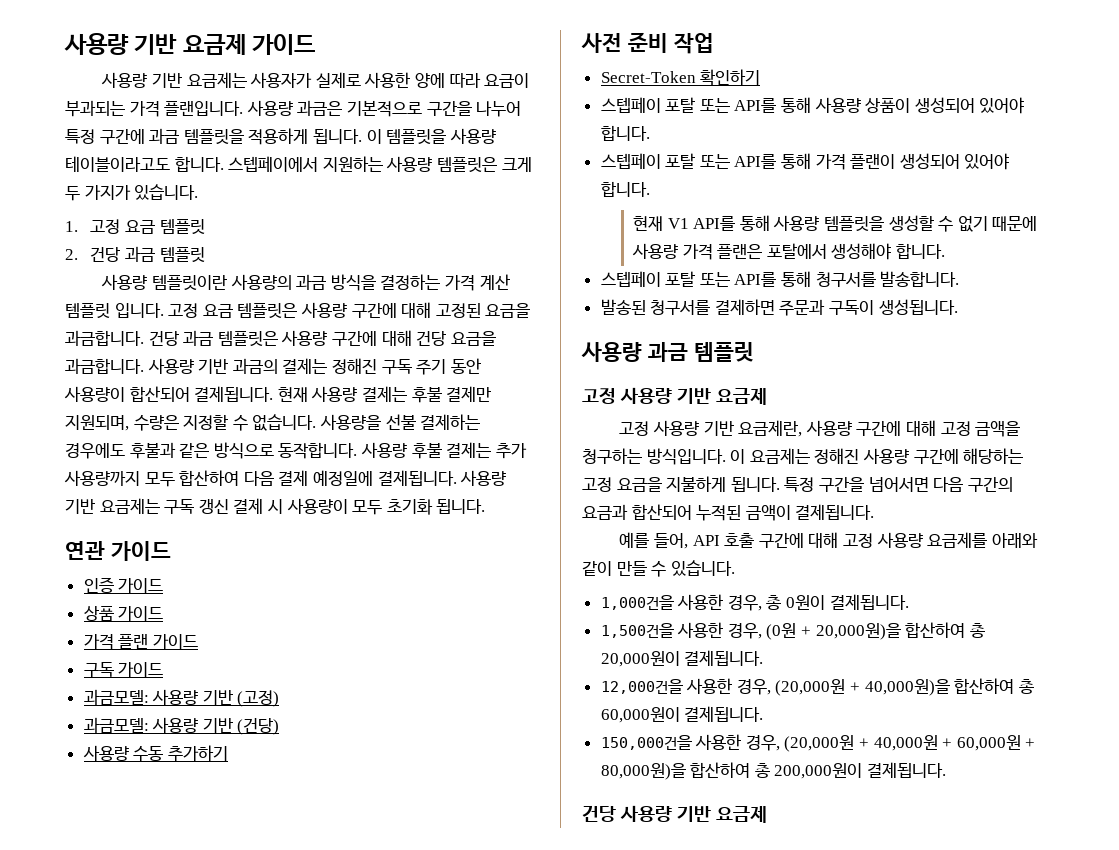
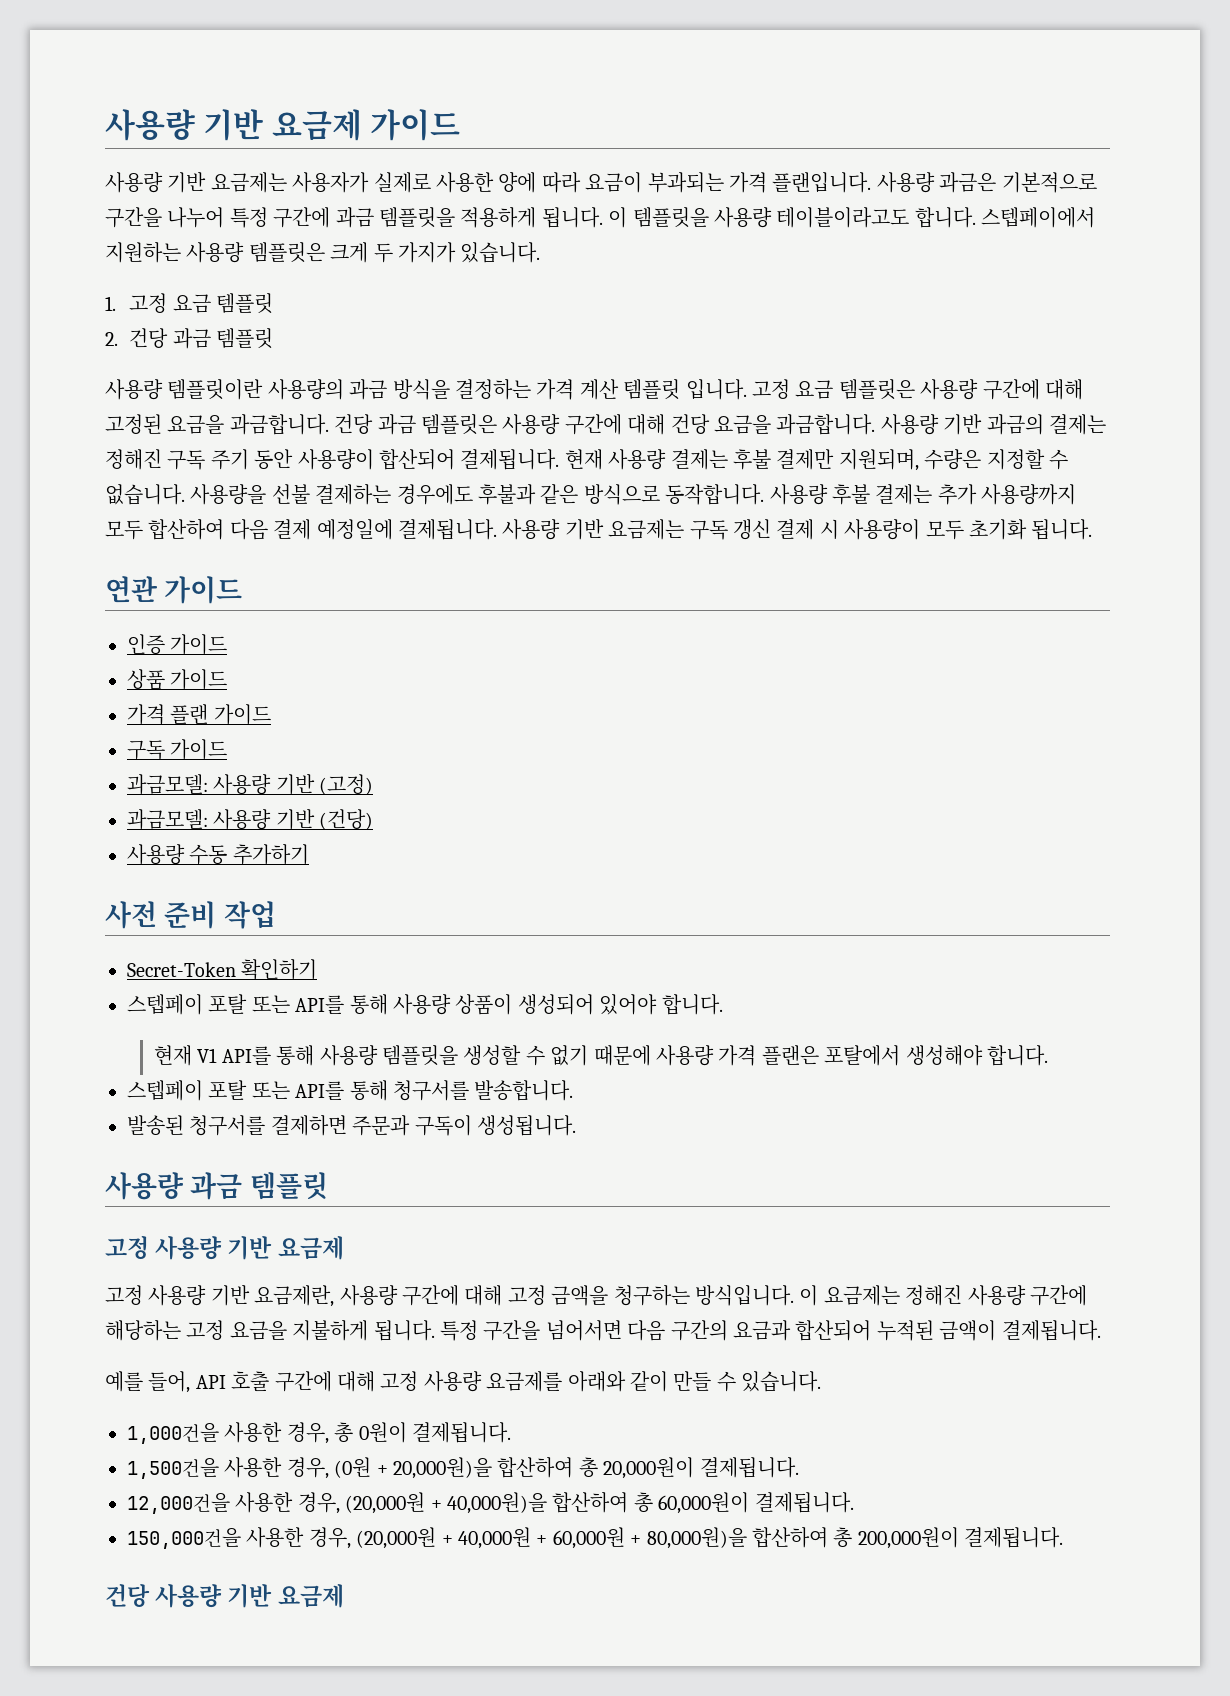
[600,153,1010,170] [600,181,650,197] // 스텝페이 포탈 또는 API를 통해 가격 플랜이 생성되어 있어야 합니다. -> (723, 1004) none

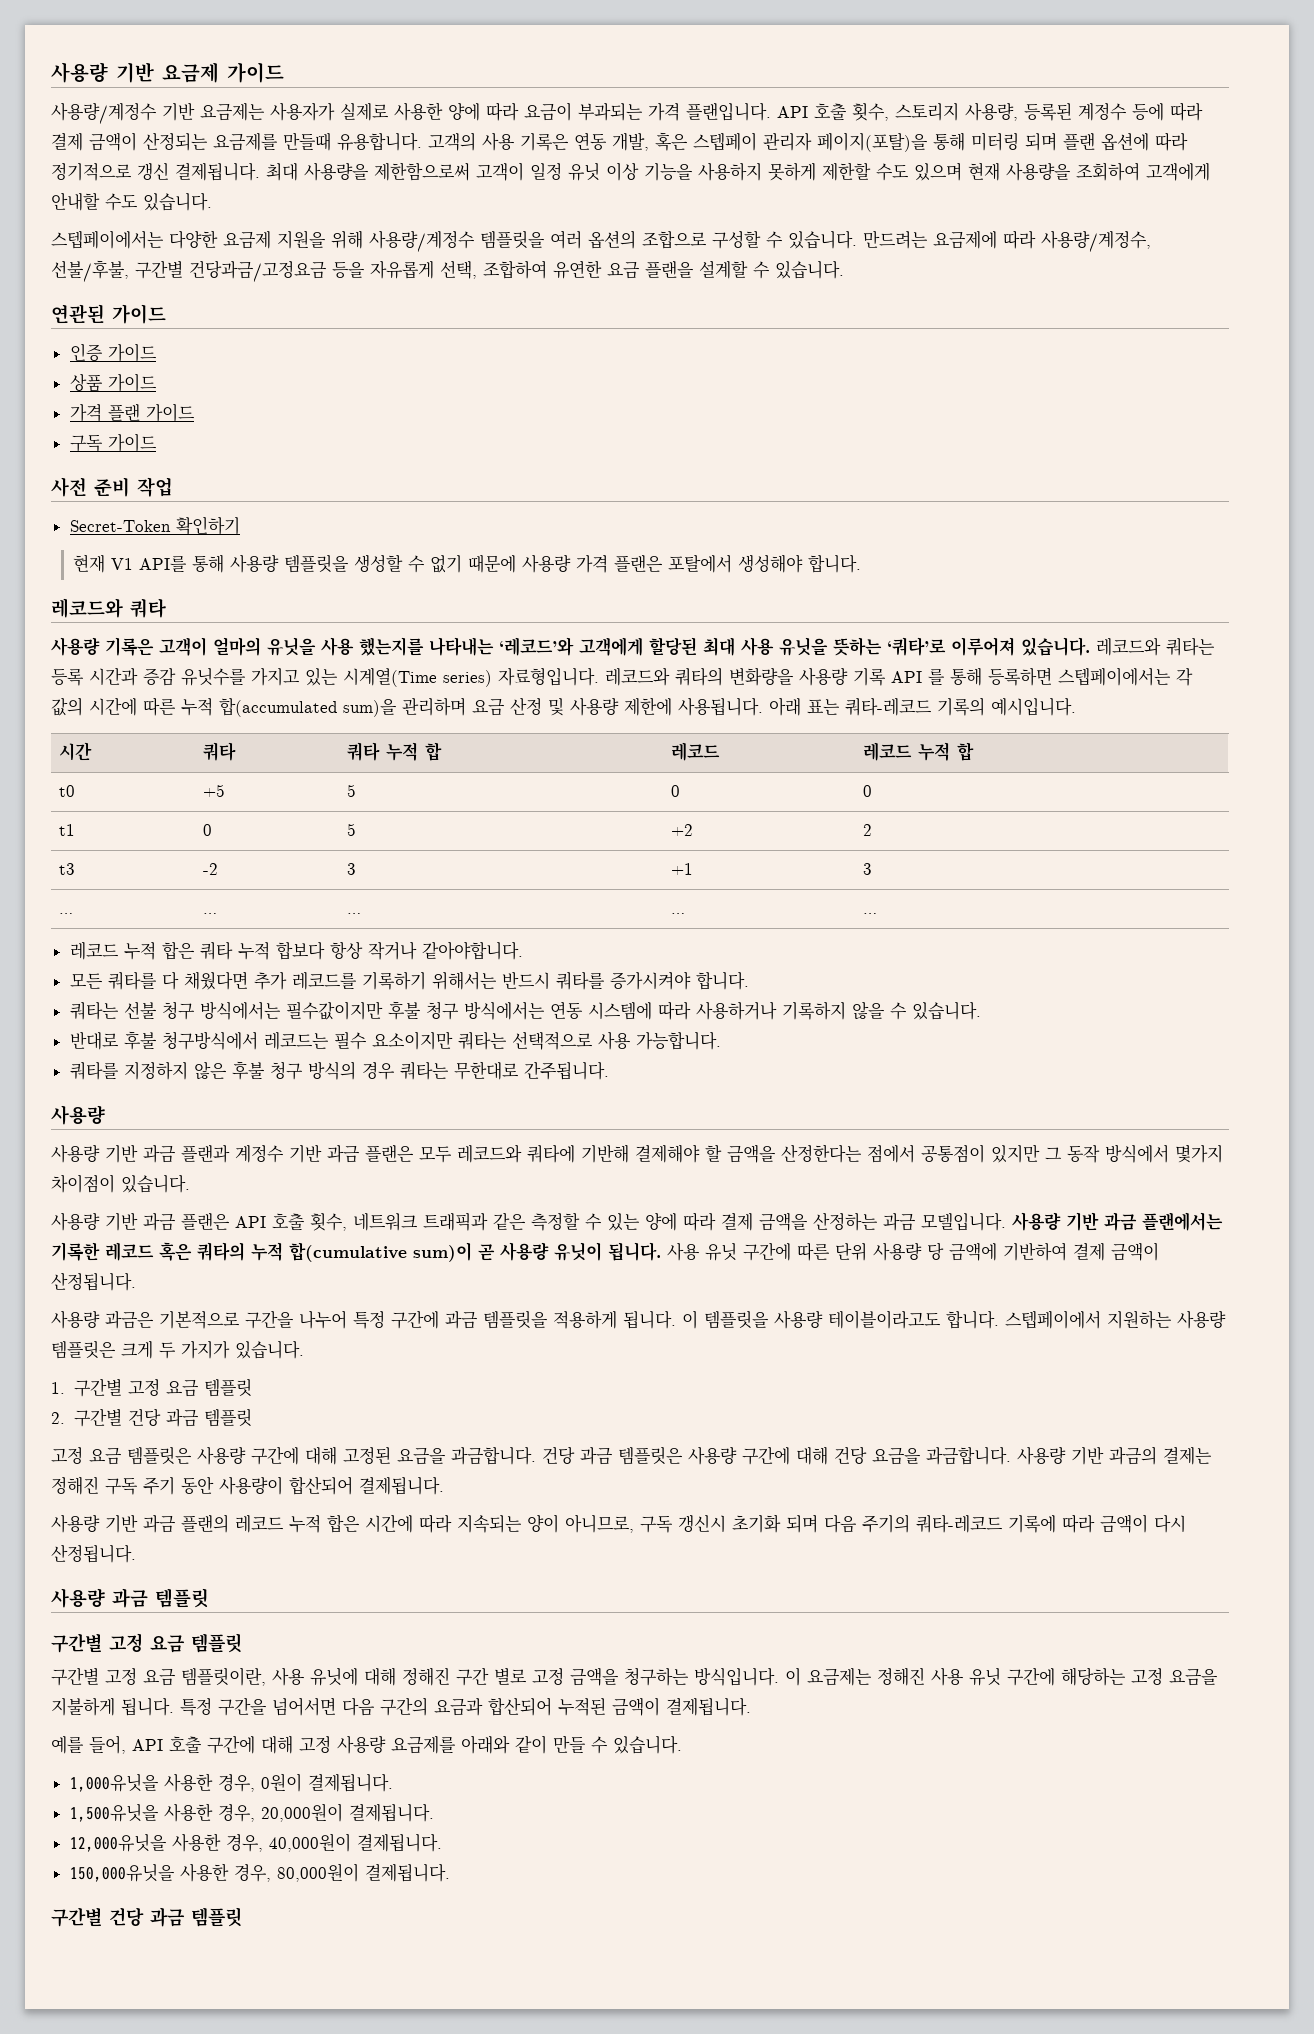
[105,172,163,193] 사용량 -> [51,102,157,124] 사용량/계정수
(872, 182) none -> [777,102,1203,121] [51,132,1188,152] [51,162,1210,181] [51,192,212,211] [51,230,1151,252] [51,260,844,282] [51,304,166,324] [69,343,157,362] [69,373,157,392] [69,403,195,422] [69,433,157,452] [51,477,173,497] [69,516,240,535] [73,554,862,573] [51,598,166,618] [51,637,1215,656] [51,667,1193,687] [51,697,1076,717] [58,742,92,761] [202,742,236,761] [346,742,442,761] [670,742,720,761] [862,742,974,761] [58,785,75,797] [202,784,225,797] [346,784,356,797] [670,785,680,797] [862,785,872,797] [58,824,75,836] [202,824,212,836] [346,823,356,836] [670,824,693,836] [862,824,872,836] [58,863,75,875] [202,863,218,875] [346,863,356,875] [670,863,693,875] [862,863,872,875] [58,913,73,914] [202,913,217,914] [346,913,361,914] [670,913,685,914] [862,913,877,914] [69,941,523,960] [69,971,749,990] [69,1001,981,1020] [69,1031,721,1050] [69,1061,609,1080] [51,1105,105,1125] [51,1144,1223,1163] [51,1174,190,1193] [51,1212,1223,1231] [51,1242,1159,1262] [51,1272,136,1291] API 호출 횟수, 스토리지 사용량, 등록된 계정수 등에 따라 결제 금액이 산정되는 요금제를 만들때 유용합니다. 고객의 사용 기록은 연동 개발, 혹은 스텝페이 관리자 페이지(포탈)을 통해 미터링 되며 플랜 옵션에 따라 정기적으로 갱신 결제됩니다. 최대 사용량을 제한함으로써 고객이 일정 유닛 이상 기능을 사용하지 못하게 제한할 수도 있으며 현재 사용량을 조회하여 고객에게 안내할 수도 있습니다. // 스텝페이에서는 다양한 요금제 지원을 위해 사용량/계정수 템플릿을 여러 옵션의 조합으로 구성할 수 있습니다. 만드려는 요금제에 따라 사용량/계정수, 선불/후불, 구간별 건당과금/고정요금 등을 자유롭게 선택, 조합하여 유연한 요금 플랜을 설계할 수 있습니다. // 연관된 가이드 // 인증 가이드 // 상품 가이드 // 가격 플랜 가이드 // 구독 가이드 // 사전 준비 작업 // Secret-Token 확인하기 // 현재 V1 API를 통해 사용량 템플릿을 생성할 수 없기 때문에 사용량 가격 플랜은 포탈에서 생성해야 합니다. // 레코드와 쿼타 // 사용량 기록은 고객이 얼마의 유닛을 사용 했는지를 나타내는 ‘레코드’와 고객에게 할당된 최대 사용 유닛을 뜻하는 ‘쿼타’로 이루어져 있습니다. 레코드와 쿼타는 등록 시간과 증감 유닛수를 가지고 있는 시계열(Time series) 자료형입니다. 레코드와 쿼타의 변화량을 사용량 기록 API 를 통해 등록하면 스텝페이에서는 각 값의 시간에 따른 누적 합(accumulated sum)을 관리하며 요금 산정 및 사용량 제한에 사용됩니다. 아래 표는 쿼타-레코드 기록의 예시입니다. // 시간 | 쿼타 | 쿼타 누적 합 | 레코드 | 레코드 누적 합 // t0 | +5 | 5 | 0 | 0 // t1 | 0 | 5 | +2 | 2 // t3 | -2 | 3 | +1 | 3 // … | … | … | … | … // 레코드 누적 합은 쿼타 누적 합보다 항상 작거나 같아야합니다. // 모든 쿼타를 다 채웠다면 추가 레코드를 기록하기 위해서는 반드시 쿼타를 증가시켜야 합니다. // 쿼타는 선불 청구 방식에서는 필수값이지만 후불 청구 방식에서는 연동 시스템에 따라 사용하거나 기록하지 않을 수 있습니다. // 반대로 후불 청구방식에서 레코드는 필수 요소이지만 쿼타는 선택적으로 사용 가능합니다. // 쿼타를 지정하지 않은 후불 청구 방식의 경우 쿼타는 무한대로 간주됩니다. // 사용량 // 사용량 기반 과금 플랜과 계정수 기반 과금 플랜은 모두 레코드와 쿼타에 기반해 결제해야 할 금액을 산정한다는 점에서 공통점이 있지만 그 동작 방식에서 몇가지 차이점이 있습니다. // 사용량 기반 과금 플랜은 API 호출 횟수, 네트워크 트래픽과 같은 측정할 수 있는 양에 따라 결제 금액을 산정하는 과금 모델입니다. 사용량 기반 과금 플랜에서는 기록한 레코드 혹은 쿼타의 누적 합(cumulative sum)이 곧 사용량 유닛이 됩니다. 사용 유닛 구간에 따른 단위 사용량 당 금액에 기반하여 결제 금액이 산정됩니다. //
(116, 303) none -> [73,1378,122,1397] 구간별
(118, 339) none -> [73,1408,122,1427] 구간별
[105,379,747,400] 사용량 템플릿이란 사용량의 과금 방식을 결정하는 가격 계산 템플릿 입니다. -> (252, 1417) none
[564,449,1068,471] [105,484,1077,505] [105,519,1093,540] [105,576,243,604] [127,634,228,655] [127,669,228,690] [127,704,271,725] [127,739,228,760] [127,774,374,795] [127,809,374,830] [127,844,309,865] [105,901,276,929] [127,959,318,980] [127,994,723,1015] [153,1045,1048,1066] [127,1080,574,1101] [127,1115,576,1136] [105,1172,328,1200] [105,1236,344,1260] [105,1285,503,1307] 현재 사용량 결제는 후불 결제만 지원되며, 수량은 지정할 수 없습니다. 사용량을 선불 결제하는 경우에도 후불과 같은 방식으로 동작합니다. 사용량 후불 결제는 추가 사용량까지 모두 합산하여 다음 결제 예정일에 결제됩니다. 사용량 기반 요금제는 구독 갱신 결제 시 사용량이 모두 초기화 됩니다. // 연관 가이드 // 인증 가이드 // 상품 가이드 // 가격 플랜 가이드 // 구독 가이드 // 과금모델: 사용량 기반 (고정) // 과금모델: 사용량 기반 (건당) // 사용량 수동 추가하기 // 사전 준비 작업 // Secret-Token 확인하기 // 스텝페이 포탈 또는 API를 통해 사용량 상품이 생성되어 있어야 합니다. // 현재 V1 API를 통해 사용량 템플릿을 생성할 수 없기 때문에 사용량 가격 플랜은 포탈에서 생성해야 합니다. // 스텝페이 포탈 또는 API를 통해 청구서를 발송합니다. // 발송된 청구서를 결제하면 주문과 구독이 생성됩니다. // 사용량 과금 템플릿 // 고정 사용량 기반 요금제 // 고정 사용량 기반 요금제란, 사용량 구간에 대해 -> [51,1514,1186,1533] [51,1544,136,1563] [51,1588,209,1608] [51,1633,242,1653] [51,1667,527,1686] // 사용량 기반 과금 플랜의 레코드 누적 합은 시간에 따라 지속되는 양이 아니므로, 구독 갱신시 초기화 되며 다음 주기의 쿼타-레코드 기록에 따라 금액이 다시 산정됩니다. // 사용량 과금 템플릿 // 구간별 고정 요금 템플릿 // 구간별 고정 요금 템플릿이란, 사용 유닛에 대해 정해진 구간 별로
[967,1285,1026,1306] 사용량 -> [931,1667,1001,1686] 사용 유닛
[127,1422,354,1444] 1,000건을 사용한 경우, 총 -> [69,1773,255,1792] 1,000유닛을 사용한 경우,
[127,1457,598,1479] 1,500건을 사용한 경우, (0원 + 20,000원)을 합산하여 총 -> [69,1803,255,1822] 1,500유닛을 사용한 경우,
[127,1492,854,1514] [127,1527,1064,1549] [105,1584,344,1608] 12,000건을 사용한 경우, (20,000원 + 40,000원)을 합산하여 총 60,000원이 결제됩니다. // 150,000건을 사용한 경우, (20,000원 + 40,000원 + 60,000원 + 80,000원)을 합산하여 총 200,000원이 결제됩니다. // 건당 사용량 기반 요금제 -> [69,1833,442,1852] [69,1863,450,1882] [51,1907,242,1927] 12,000유닛을 사용한 경우, 40,000원이 결제됩니다. // 150,000유닛을 사용한 경우, 80,000원이 결제됩니다. // 구간별 건당 과금 템플릿

